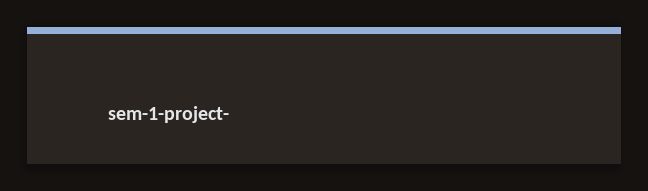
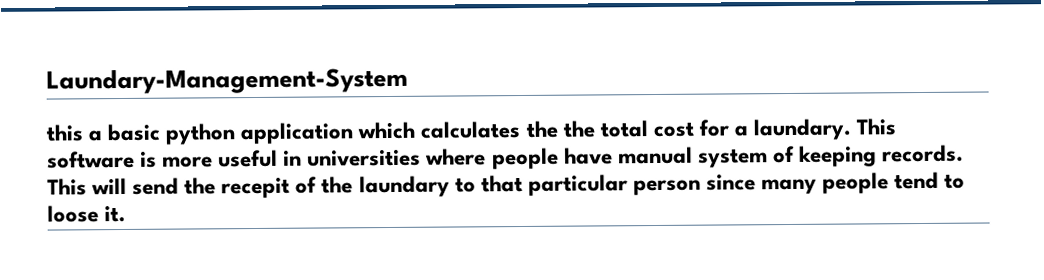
[108,106,229,123] sem-1-project- -> [46,67,408,95] [46,118,897,145] [47,144,964,170] [47,171,966,199] [47,205,127,223] Laundary-Management-System // this a basic python application which calculates the the total cost for a laundary. This software is more useful in universities where people have manual system of keeping records. This will send the recepit of the laundary to that particular person since many people tend to loose it.

